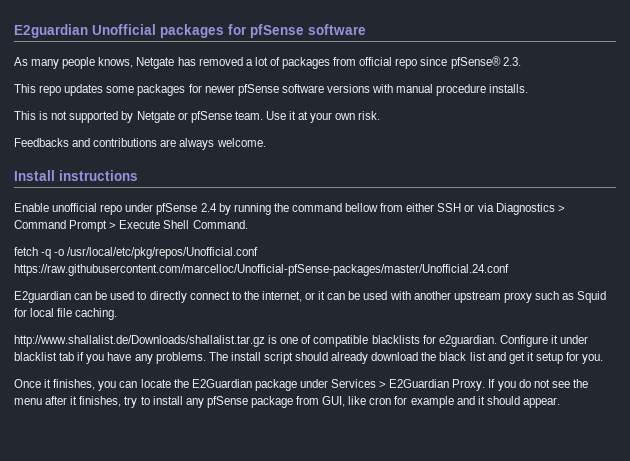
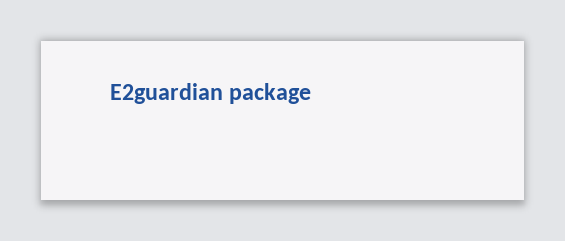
[14,24,366,38] [14,56,521,69] [14,84,529,96] [14,111,381,123] [14,138,266,150] [14,170,138,181] [14,203,565,215] [14,220,248,232] [14,247,259,259] [14,264,509,276] [14,291,607,303] [14,308,118,320] [14,335,589,347] [14,352,604,364] [14,379,588,391] [14,396,560,408] E2guardian Unofficial packages for pfSense software // As many people knows, Netgate has removed a lot of packages from official repo since pfSense® 2.3. // This repo updates some packages for newer pfSense software versions with manual procedure installs. // This is not supported by Netgate or pfSense team. Use it at your own risk. // Feedbacks and contributions are always welcome. // Install instructions // Enable unofficial repo under pfSense 2.4 by running the command bellow from either SSH or via Diagnostics > Command Prompt > Execute Shell Command. // fetch -q -o /usr/local/etc/pkg/repos/Unofficial.conf https://raw.githubusercontent.com/marcelloc/Unofficial-pfSense-packages/master/Unofficial.24.conf // E2guardian can be used to directly connect to the internet, or it can be used with another upstream proxy such as Squid for local file caching. // http://www.shallalist.de/Downloads/shallalist.tar.gz is one of compatible blacklists for e2guardian. Configure it under blacklist tab if you have any problems. The install script should already download the black list and get it setup for you. // Once it finishes, you can locate the E2Guardian package under Services > E2Guardian Proxy. If you do not see the menu after it finishes, try to install any pfSense package from GUI, like cron for example and it should appear. -> [110,83,312,104] E2guardian package

